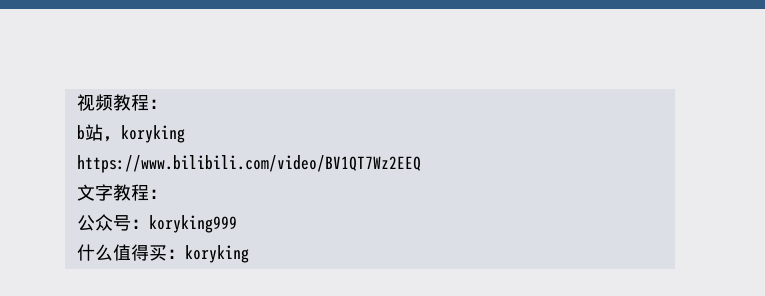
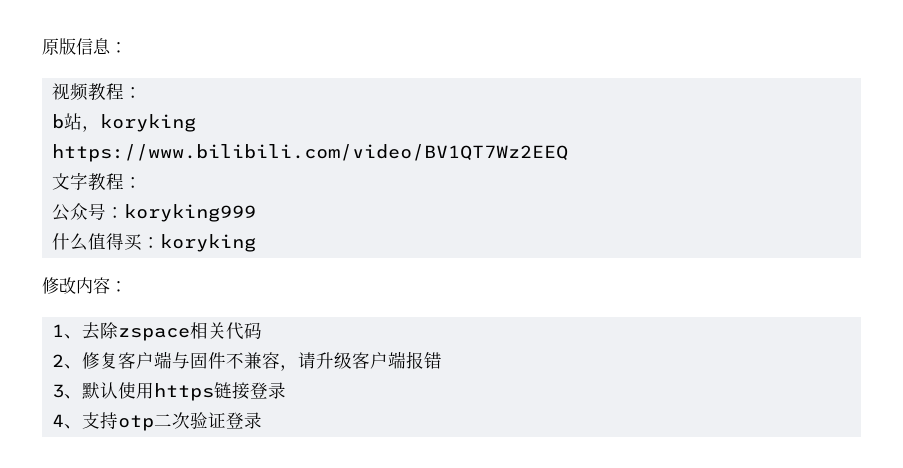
(76, 102) none -> [42,38,127,55] 原版信息： //
(249, 254) none -> [42,277,127,294] [52,322,263,341] [52,351,443,371] [52,382,287,401] [52,412,263,431] // 修改内容： // 1、去除zspace相关代码 // 2、修复客户端与固件不兼容，请升级客户端报错 // 3、默认使用https链接登录 // 4、支持otp二次验证登录

